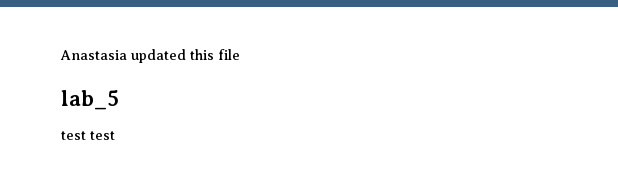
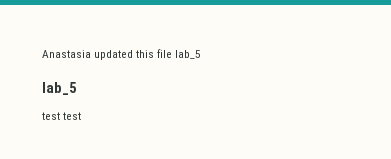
(240, 54) none -> [175,50,202,59] lab_5

